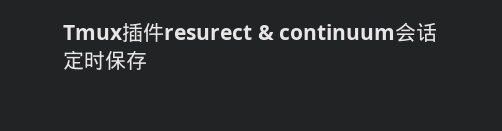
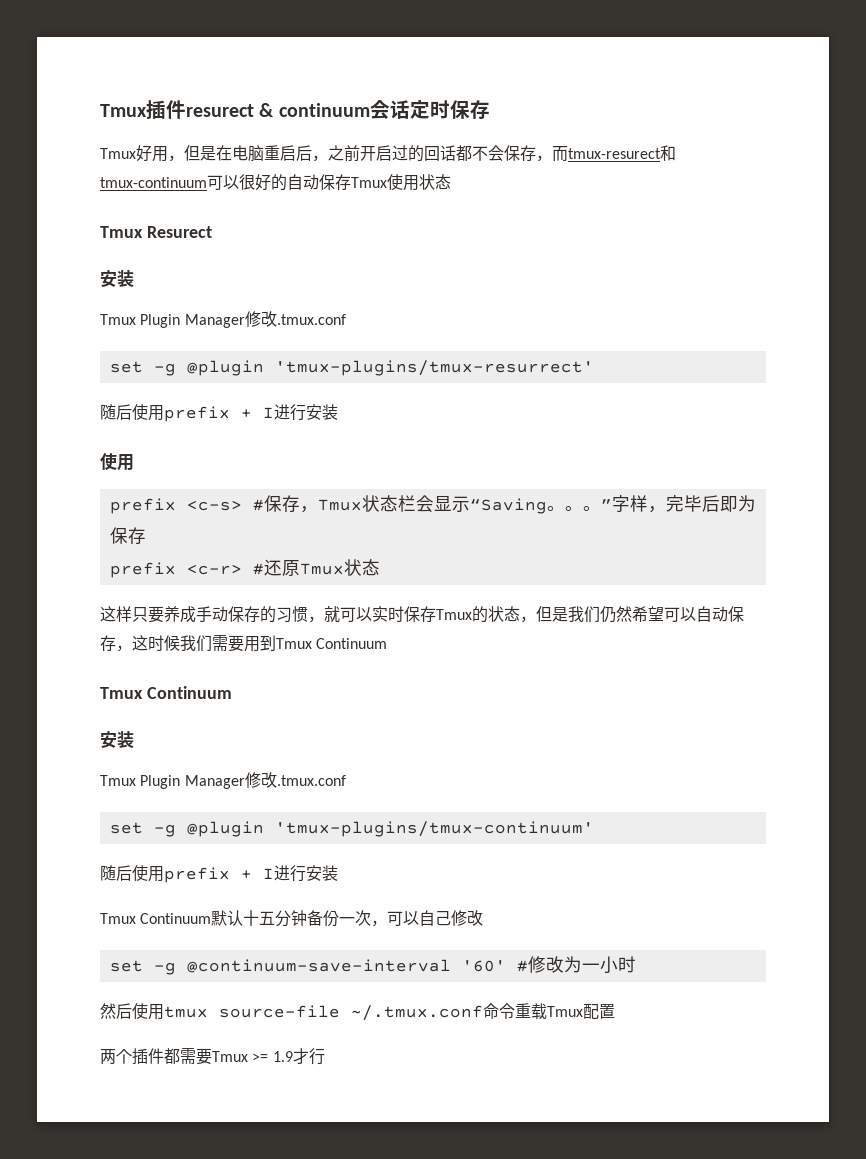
(147, 60) none -> [100,145,676,162] [100,174,451,191] [100,226,212,238] [100,270,134,287] [100,311,346,328] [109,360,594,376] [100,404,338,422] [100,453,134,471] [109,495,756,514] [109,527,146,544] [109,559,380,578] [100,606,744,623] [100,635,388,652] [100,686,232,699] [100,731,134,748] [100,772,346,789] [109,821,594,837] [100,865,338,883] [100,910,484,927] [109,956,636,975] [100,1003,615,1021] [100,1048,325,1065] // Tmux好用，但是在电脑重启后，之前开启过的回话都不会保存，而tmux-resurect和tmux-continuum可以很好的自动保存Tmux使用状态 // Tmux Resurect // 安装 // Tmux Plugin Manager修改.tmux.conf // set -g @plugin 'tmux-plugins/tmux-resurrect' // 随后使用prefix + I进行安装 // 使用 // prefix <c-s> #保存，Tmux状态栏会显示“Saving。。。”字样，完毕后即为保存 // prefix <c-r> #还原Tmux状态 // 这样只要养成手动保存的习惯，就可以实时保存Tmux的状态，但是我们仍然希望可以自动保存，这时候我们需要用到Tmux Continuum // Tmux Continuum // 安装 // Tmux Plugin Manager修改.tmux.conf // set -g @plugin 'tmux-plugins/tmux-continuum' // 随后使用prefix + I进行安装 // Tmux Continuum默认十五分钟备份一次，可以自己修改 // set -g @continuum-save-interval '60' #修改为一小时 // 然后使用tmux source-file ~/.tmux.conf命令重载Tmux配置 // 两个插件都需要Tmux >= 1.9才行

